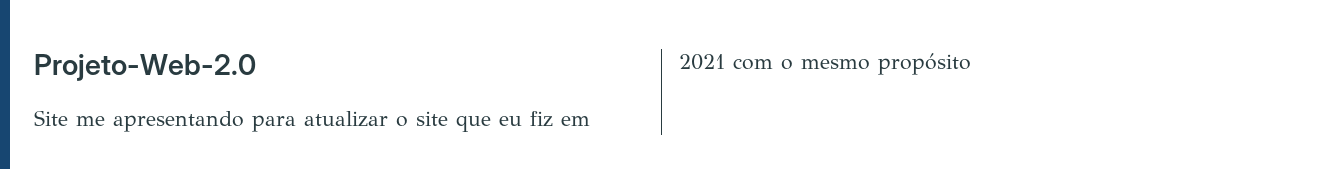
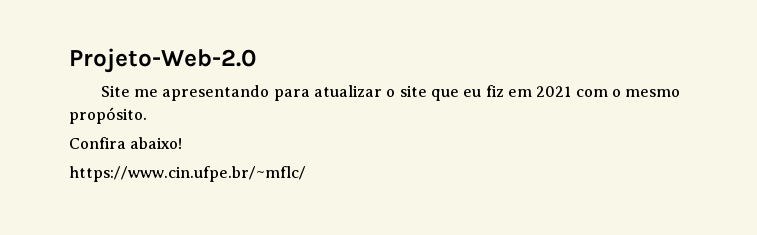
[878,53,971,75] propósito -> [69,107,147,124] [69,137,183,149] [69,166,306,182] propósito. // Confira abaixo! // https://www.cin.ufpe.br/~mflc/

